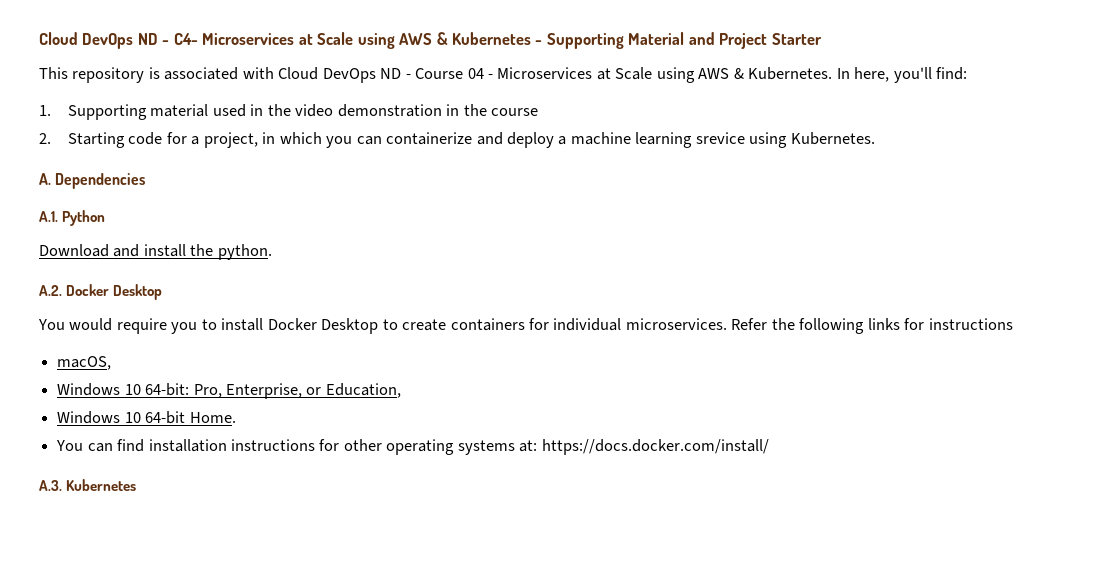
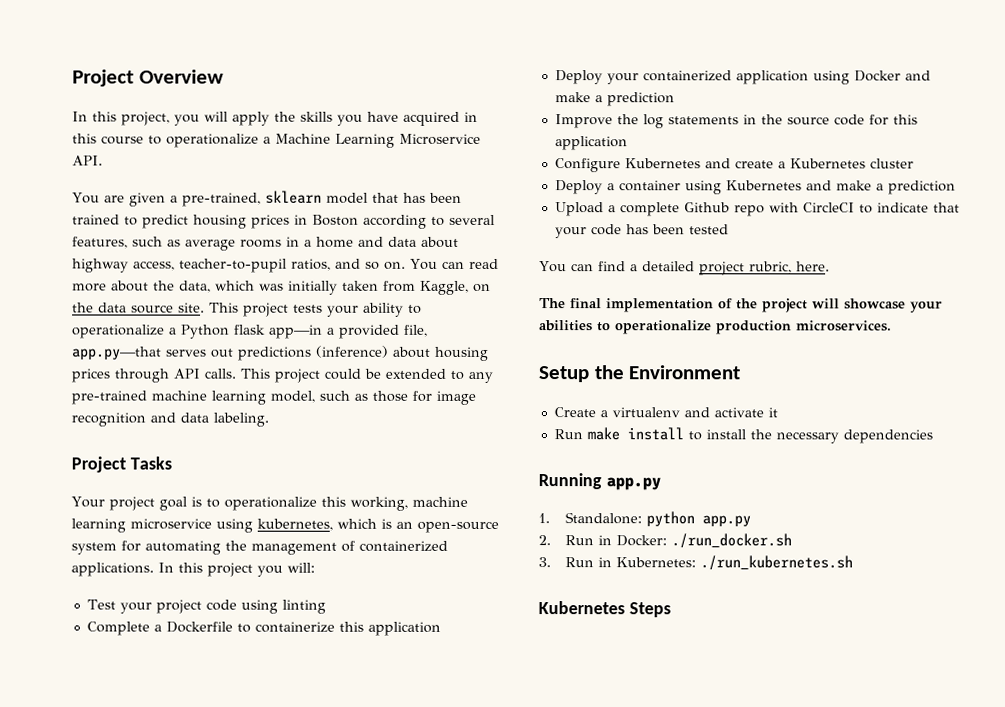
[39,32,822,49] [39,67,968,83] [39,104,539,120] [39,132,875,148] [39,173,146,189] [39,210,106,226] [39,244,272,260] [39,284,163,300] [38,318,1013,334] [57,356,112,370] [57,383,401,399] [57,411,236,424] [56,439,769,455] [39,479,137,491] Cloud DevOps ND - C4- Microservices at Scale using AWS & Kubernetes - Supporting Material and Project Starter // This repository is associated with Cloud DevOps ND - Course 04 - Microservices at Scale using AWS & Kubernetes. In here, you'll find: // 1. Supporting material used in the video demonstration in the course // 2. Starting code for a project, in which you can containerize and deploy a machine learning srevice using Kubernetes. // A. Dependencies // A.1. Python // Download and install the python. // A.2. Docker Desktop // You would require you to install Docker Desktop to create containers for individual microservices. Refer the following links for instructions // macOS, // Windows 10 64-bit: Pro, Enterprise, or Education, // Windows 10 64-bit Home. // You can find installation instructions for other operating systems at: https://docs.docker.com/install/ // A.3. Kubernetes -> [72,69,224,87] [72,111,478,126] [72,133,481,148] [72,155,103,166] [72,190,462,207] [72,214,495,229] [72,236,459,251] [72,258,499,273] [72,280,491,295] [72,302,422,317] [72,324,428,339] [71,345,489,361] [71,368,493,383] [71,390,476,405] [71,412,269,427] [71,456,172,473] [71,496,468,511] [71,518,499,533] [71,540,448,555] [71,562,315,577] [86,599,326,614] [86,621,441,636] [554,70,931,85] [554,92,675,107] [554,114,918,129] [554,136,628,151] [554,158,914,173] [554,180,956,195] [554,202,960,217] [554,224,729,239] [539,261,830,276] [539,298,943,313] [539,320,892,335] [538,365,741,383] [553,407,778,418] [553,427,933,444] [538,473,661,491] [538,511,751,527] [538,533,792,549] [538,555,853,571] [538,601,671,618] Project Overview // In this project, you will apply the skills you have acquired in this course to operationalize a Machine Learning Microservice API. // You are given a pre-trained, sklearn model that has been trained to predict housing prices in Boston according to several features, such as average rooms in a home and data about highway access, teacher-to-pupil ratios, and so on. You can read more about the data, which was initially taken from Kaggle, on the data source site. This project tests your ability to operationalize a Python flask app—in a provided file, app.py—that serves out predictions (inference) about housing prices through API calls. This project could be extended to any pre-trained machine learning model, such as those for image recognition and data labeling. // Project Tasks // Your project goal is to operationalize this working, machine learning microservice using kubernetes, which is an open-source system for automating the management of containerized applications. In this project you will: // Test your project code using linting // Complete a Dockerfile to containerize this application // Deploy your containerized application using Docker and make a prediction // Improve the log statements in the source code for this application // Configure Kubernetes and create a Kubernetes cluster // Deploy a container using Kubernetes and make a prediction // Upload a complete Github repo with CircleCI to indicate that your code has been tested // You can find a detailed project rubric, here. // The final implementation of the project will showcase your abilities to operationalize production microservices. // Setup the Environment // Create a virtualenv and activate it // Run make install to install the necessary dependencies // Running app.py // 1. Standalone: python app.py // 2. Run in Docker: ./run_docker.sh // 3. Run in Kubernetes: ./run_kubernetes.sh // Kubernetes Steps

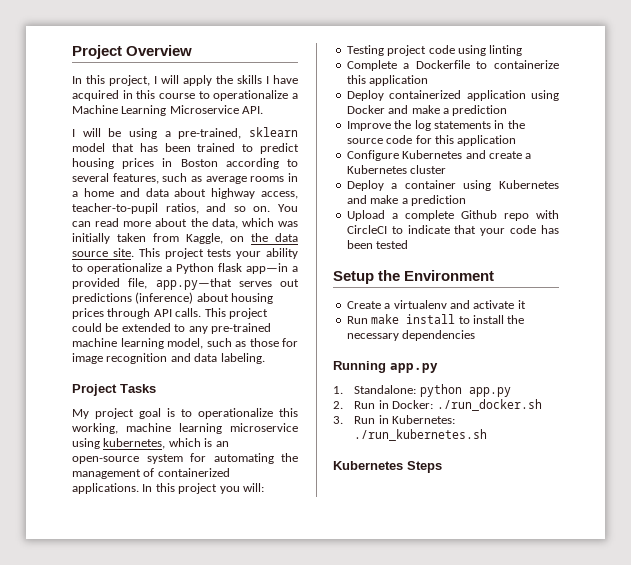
[174,114,200,126] you -> [154,76,157,84] I
[337,114,363,126] you -> [266,76,269,84] I
[72,192,166,207] You are given -> [72,128,157,139] I will be using
[71,496,105,508] Your -> [72,409,89,419] My
[86,599,152,614] Test your -> [346,45,384,56] Testing
[606,73,639,85] your -> (384, 95) none
[539,261,830,276] [539,298,943,313] [539,320,892,335] // You can find a detailed project rubric, here. // The final implementation of the project will showcase your abilities to operationalize production microservices. -> (409, 244) none

